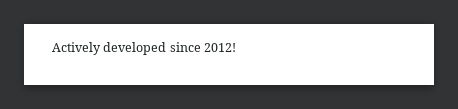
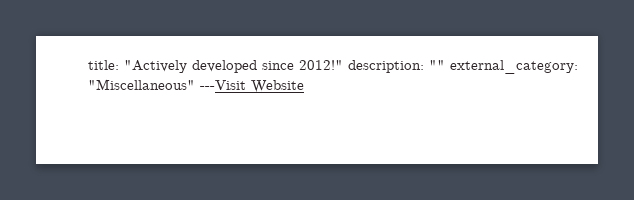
[52,42,237,55] Actively developed since 2012! -> [88,60,578,74] [88,79,304,93] title: "Actively developed since 2012!" description: "" external_category: "Miscellaneous" ---Visit Website

